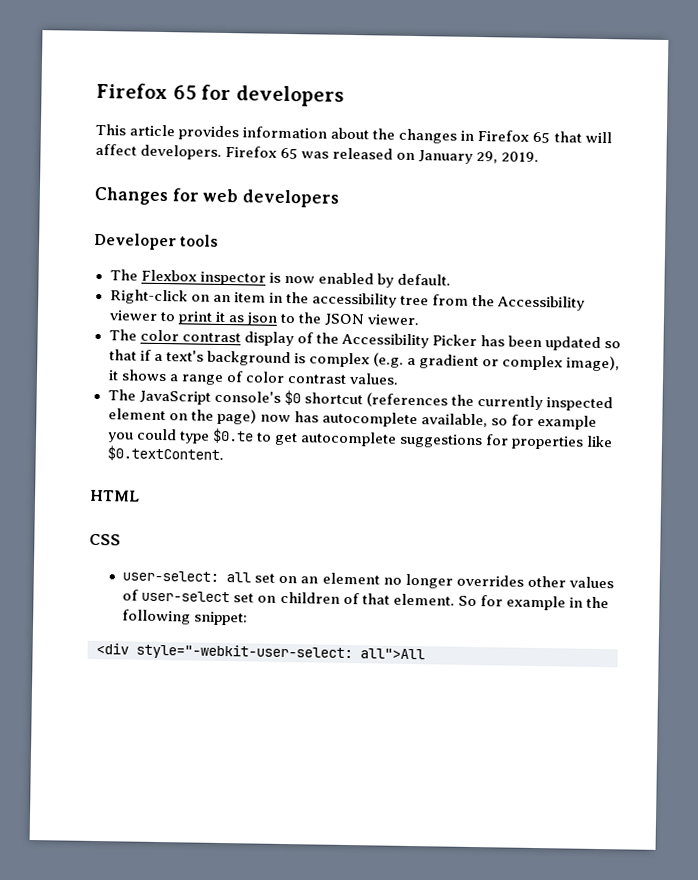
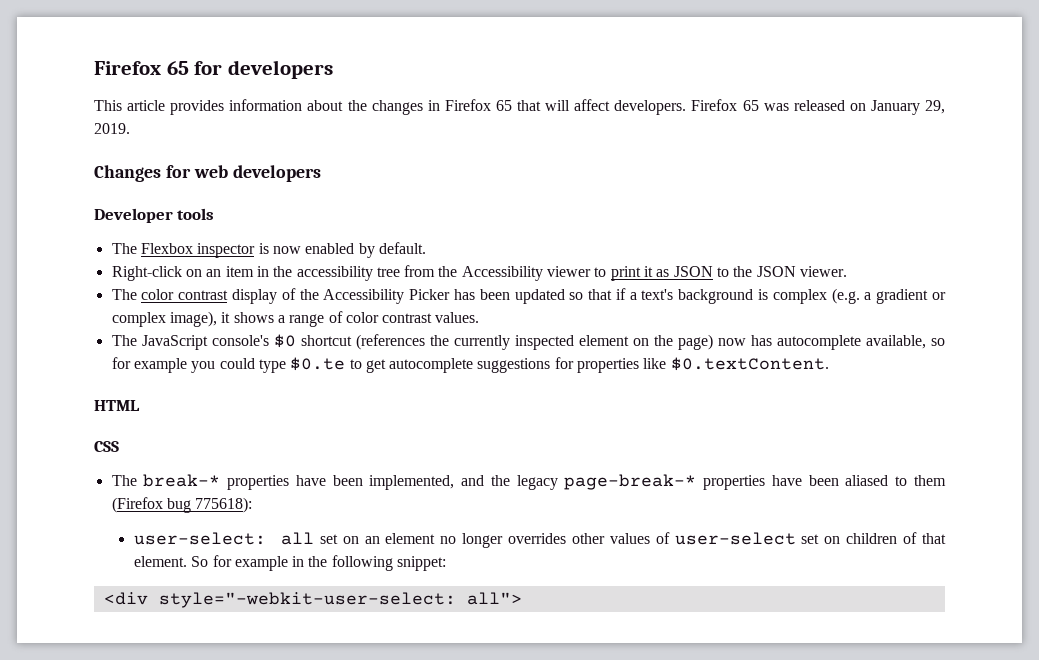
[245,312,278,326] json -> [673,266,713,277] JSON
(121, 539) none -> [111,474,946,490] [111,497,253,513] // The break-* properties have been implemented, and the legacy page-break-* properties have been aliased to them (Firefox bug 775618):
[360,648,425,660] all">All -> [466,592,522,605] all">

